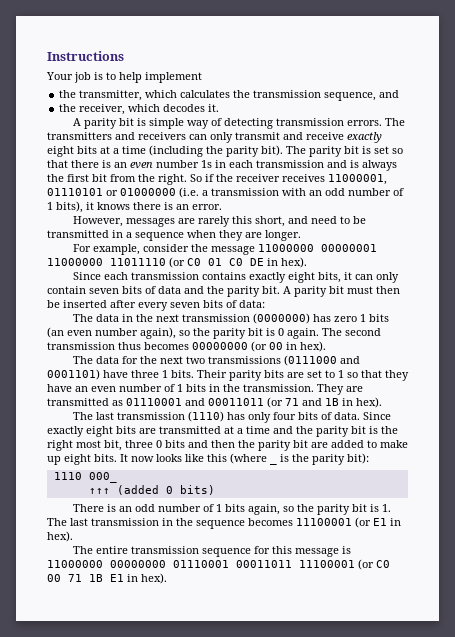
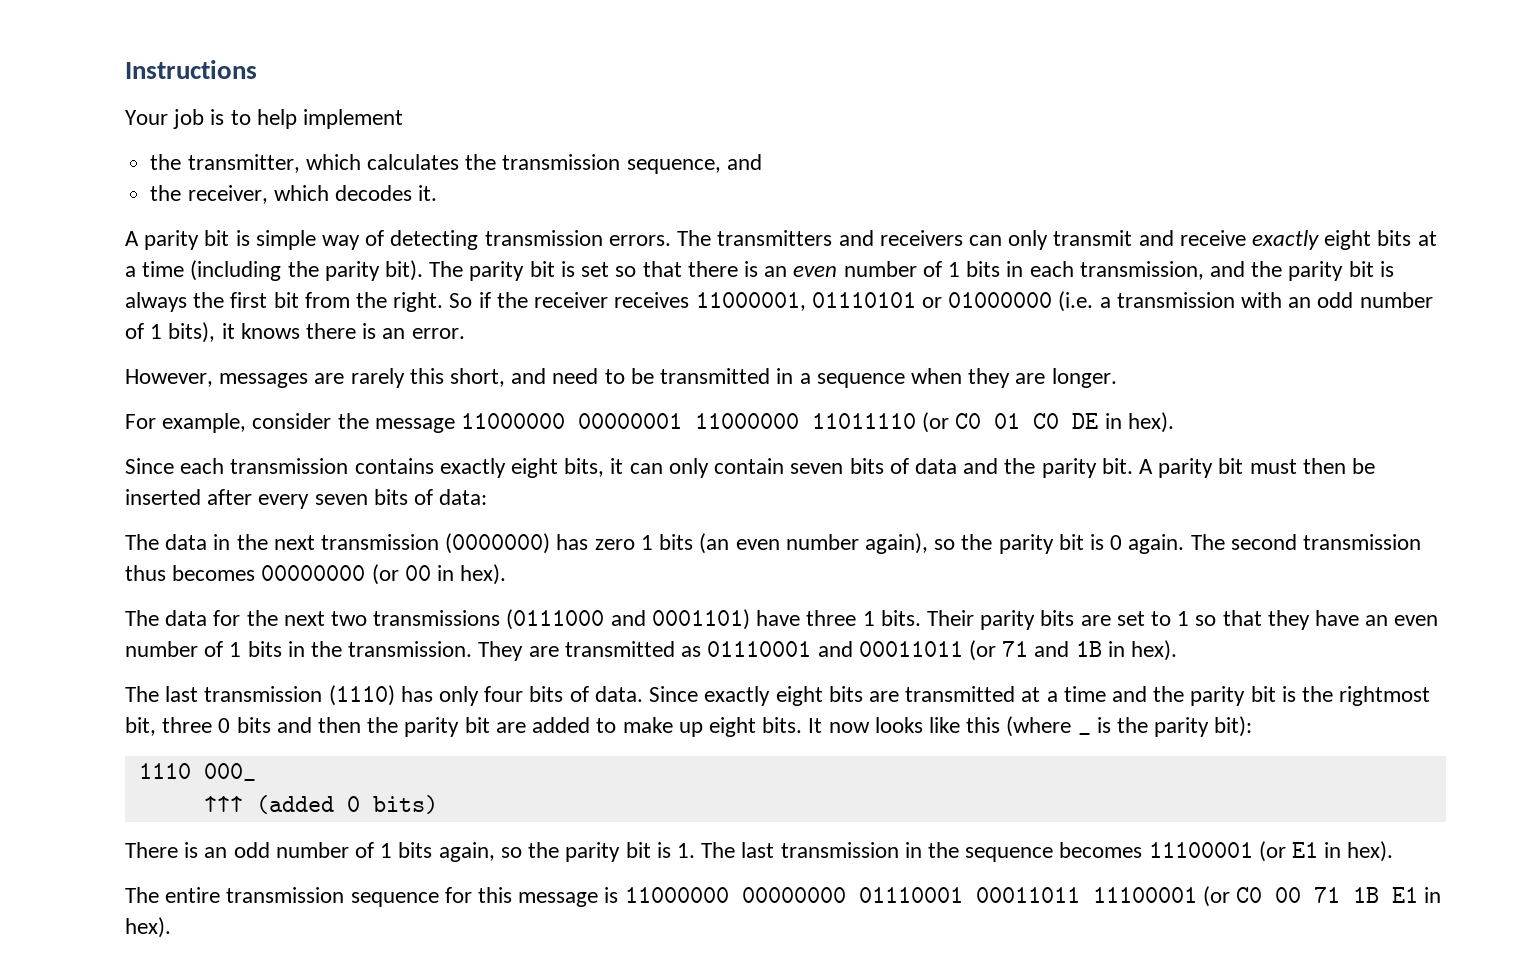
[201,160,347,168] 1s in each transmission and -> [922,261,1374,281] of 1 bits in each transmission, and the parity bit
[47,440,101,451] right most -> [1339,686,1431,706] rightmost

